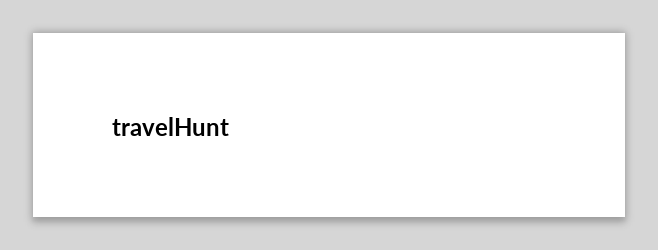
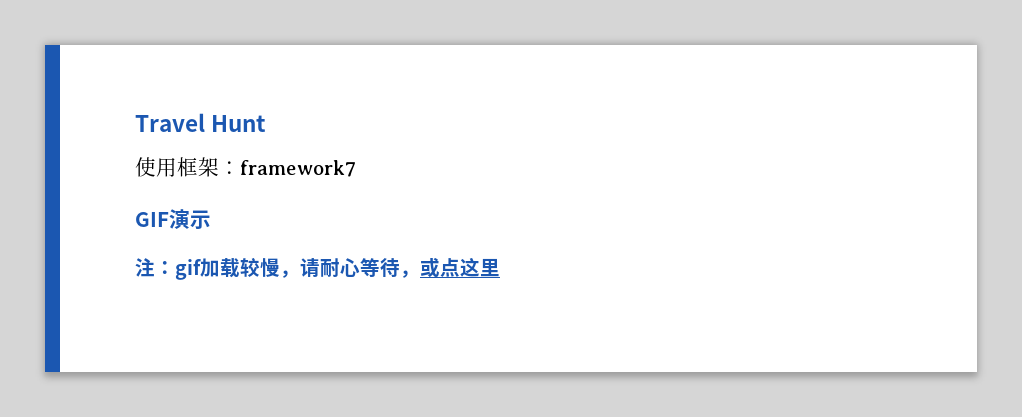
[112,117,229,136] travelHunt -> [135,113,267,132] [135,157,356,177] [135,209,211,229] [135,257,500,280] Travel Hunt // 使用框架：framework7 // GIF演示 // 注：gif加载较慢，请耐心等待，或点这里

